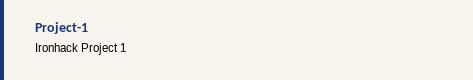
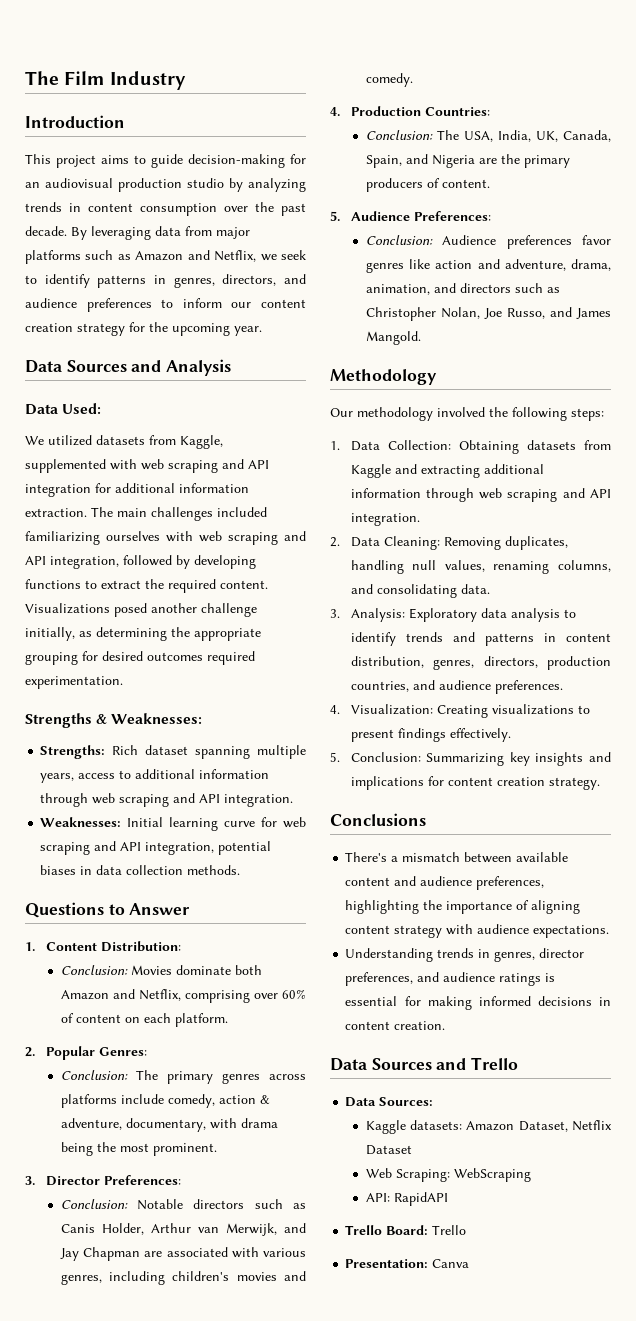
[35,22,88,34] [35,43,127,55] Project-1 // Ironhack Project 1 -> [25,71,186,90] [25,115,125,128] [25,154,306,168] [25,178,306,192] [25,202,306,216] [25,226,250,240] [25,250,306,264] [25,274,306,288] [25,298,306,312] [25,322,262,336] [25,359,232,376] [25,403,102,415] [25,435,223,449] [25,459,269,473] [25,483,249,497] [25,507,267,521] [25,531,306,545] [25,555,256,569] [25,579,268,593] [25,603,257,617] [25,627,261,641] [25,651,255,665] [25,676,123,689] [25,713,203,728] [40,745,306,759] [40,769,270,783] [40,793,294,807] [40,817,307,831] [40,841,272,855] [40,865,241,875] [25,902,191,918] [25,941,181,952] [60,965,262,975] [60,989,306,1003] [60,1013,228,1027] [25,1046,147,1060] [60,1070,306,1084] [60,1094,270,1108] [60,1118,278,1132] [60,1142,217,1156] [25,1175,181,1186] [60,1199,306,1210] [60,1223,306,1236] [59,1247,306,1261] [60,1271,306,1285] [365,73,413,87] [330,106,490,116] [365,130,611,142] [365,154,570,168] [365,178,490,192] [330,211,491,221] [365,235,611,249] [365,259,611,273] [365,283,560,295] [365,307,611,321] [365,331,421,345] [330,369,437,385] [330,407,604,421] [330,440,611,454] [350,464,544,478] [350,488,611,502] [350,513,420,526] [330,536,568,550] [350,560,611,574] [350,584,490,598] [330,608,576,622] [350,632,611,646] [350,656,611,670] [350,680,563,694] [330,704,590,718] [350,728,511,742] [330,752,611,766] [350,776,600,790] [330,813,426,826] [345,852,569,863] [345,876,545,890] [345,900,581,914] [345,924,610,938] [345,948,585,962] [345,972,556,986] [345,996,611,1010] [345,1021,446,1030] [330,1057,519,1071] [345,1097,434,1107] [365,1120,612,1134] [365,1145,412,1155] [365,1168,531,1182] [365,1192,448,1206] [345,1225,467,1235] [345,1259,470,1268] The Film Industry // Introduction // This project aims to guide decision-making for an audiovisual production studio by analyzing trends in content consumption over the past decade. By leveraging data from major platforms such as Amazon and Netflix, we seek to identify patterns in genres, directors, and audience preferences to inform our content creation strategy for the upcoming year. // Data Sources and Analysis // Data Used: // We utilized datasets from Kaggle, supplemented with web scraping and API integration for additional information extraction. The main challenges included familiarizing ourselves with web scraping and API integration, followed by developing functions to extract the required content. Visualizations posed another challenge initially, as determining the appropriate grouping for desired outcomes required experimentation. // Strengths & Weaknesses: // Strengths: Rich dataset spanning multiple years, access to additional information through web scraping and API integration. // Weaknesses: Initial learning curve for web scraping and API integration, potential biases in data collection methods. // Questions to Answer // 1. Content Distribution: // Conclusion: Movies dominate both Amazon and Netflix, comprising over 60% of content on each platform. // 2. Popular Genres: // Conclusion: The primary genres across platforms include comedy, action & adventure, documentary, with drama being the most prominent. // 3. Director Preferences: // Conclusion: Notable directors such as Canis Holder, Arthur van Merwijk, and Jay Chapman are associated with various genres, including children's movies and comedy. // 4. Production Countries: // Conclusion: The USA, India, UK, Canada, Spain, and Nigeria are the primary producers of content. // 5. Audience Preferences: // Conclusion: Audience preferences favor genres like action and adventure, drama, animation, and directors such as Christopher Nolan, Joe Russo, and James Mangold. // Methodology // Our methodology involved the following steps: // 1. Data Collection: Obtaining datasets from Kaggle and extracting additional information through web scraping and API integration. // 2. Data Cleaning: Removing duplicates, handling null values, renaming columns, and consolidating data. // 3. Analysis: Exploratory data analysis to identify trends and patterns in content distribution, genres, directors, production countries, and audience preferences. // 4. Visualization: Creating visualizations to present findings effectively. // 5. Conclusion: Summarizing key insights and implications for content creation strategy. // Conclusions // There's a mismatch between available content and audience preferences, highlighting the importance of aligning content strategy with audience expectations. // Understanding trends in genres, director preferences, and audience ratings is essential for making informed decisions in content creation. // Data Sources and Trello // Data Sources: // Kaggle datasets: Amazon Dataset, Netflix Dataset // Web Scraping: WebScraping // API: RapidAPI // Trello Board: Trello // Presentation: Canva

